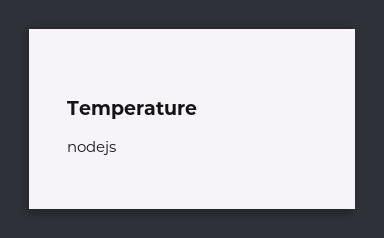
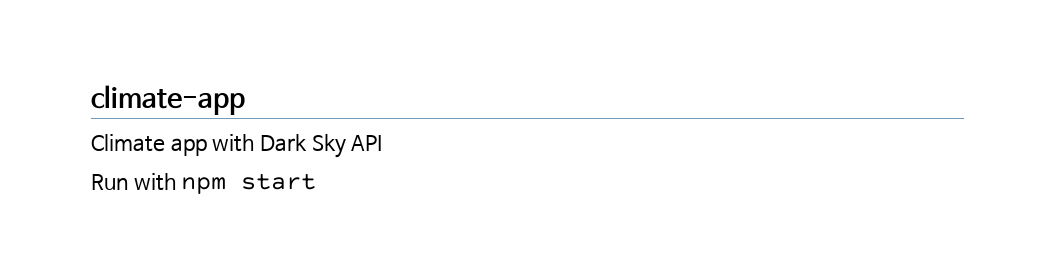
[67,101,197,119] [67,141,116,155] Temperature // nodejs -> [91,85,245,115] [91,134,383,158] [91,173,317,194] climate-app // Climate app with Dark Sky API // Run with npm start

